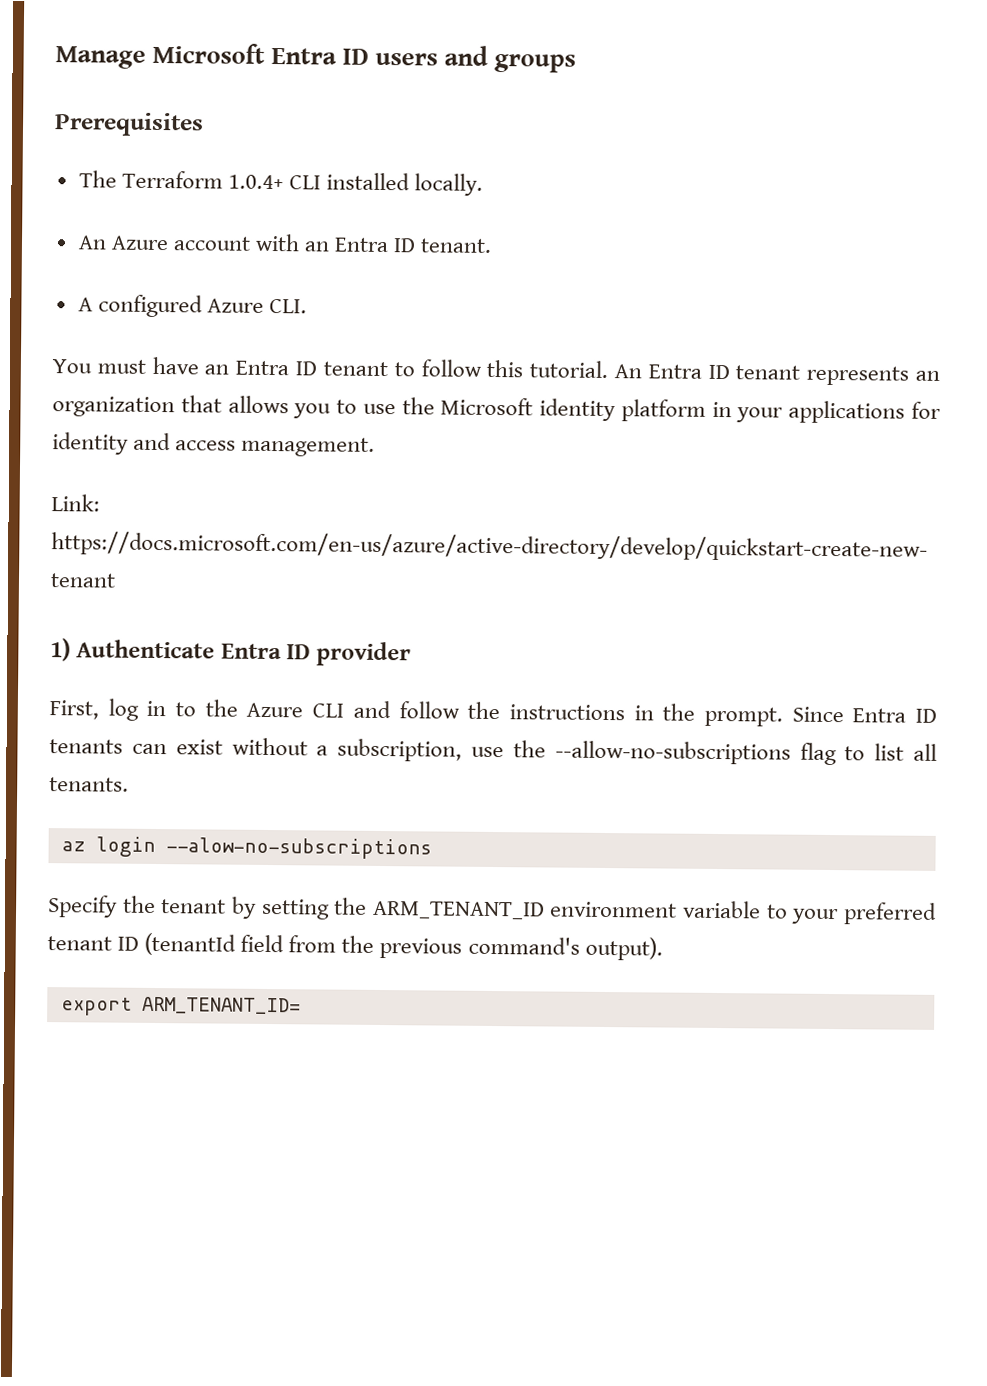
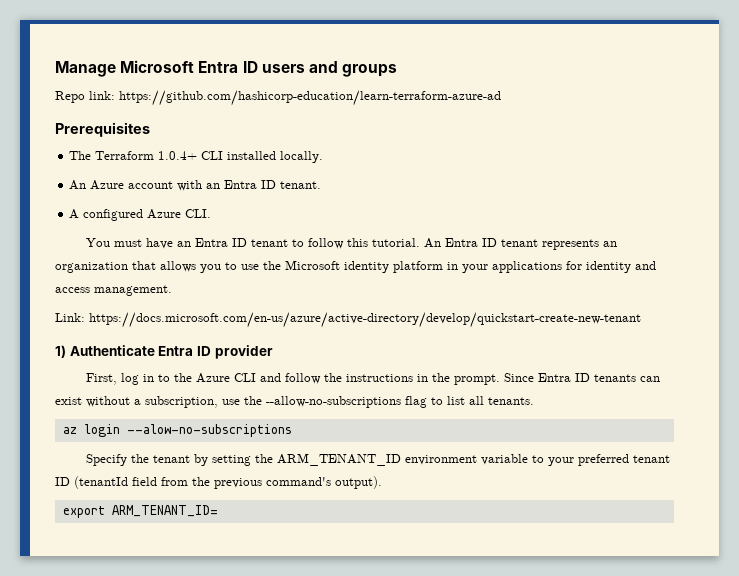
(577, 63) none -> [55,90,501,106] // Repo link: https://github.com/hashicorp-education/learn-terraform-azure-ad

